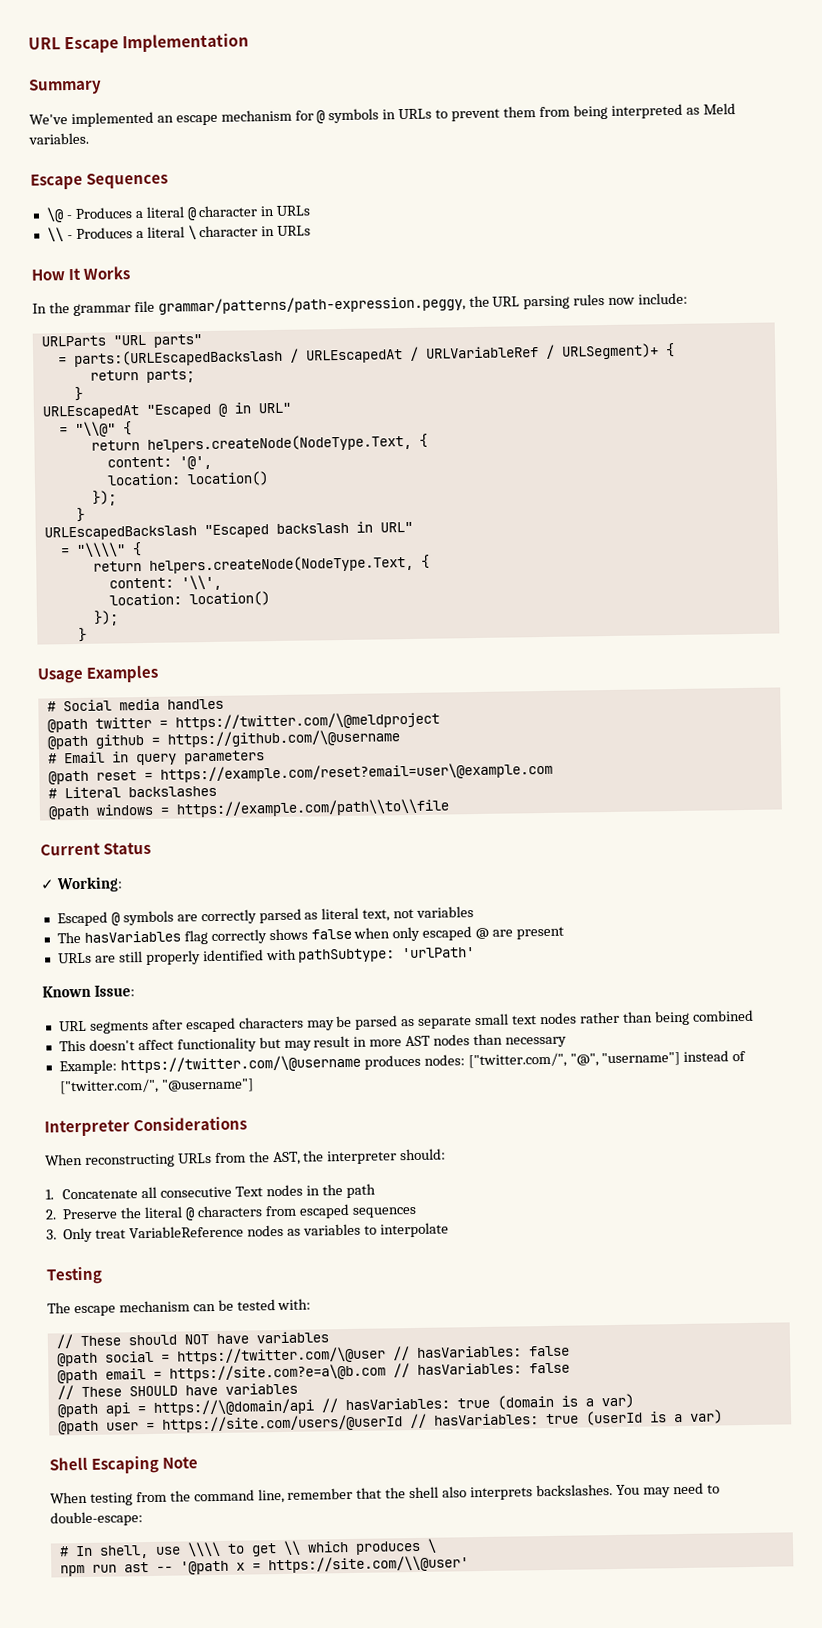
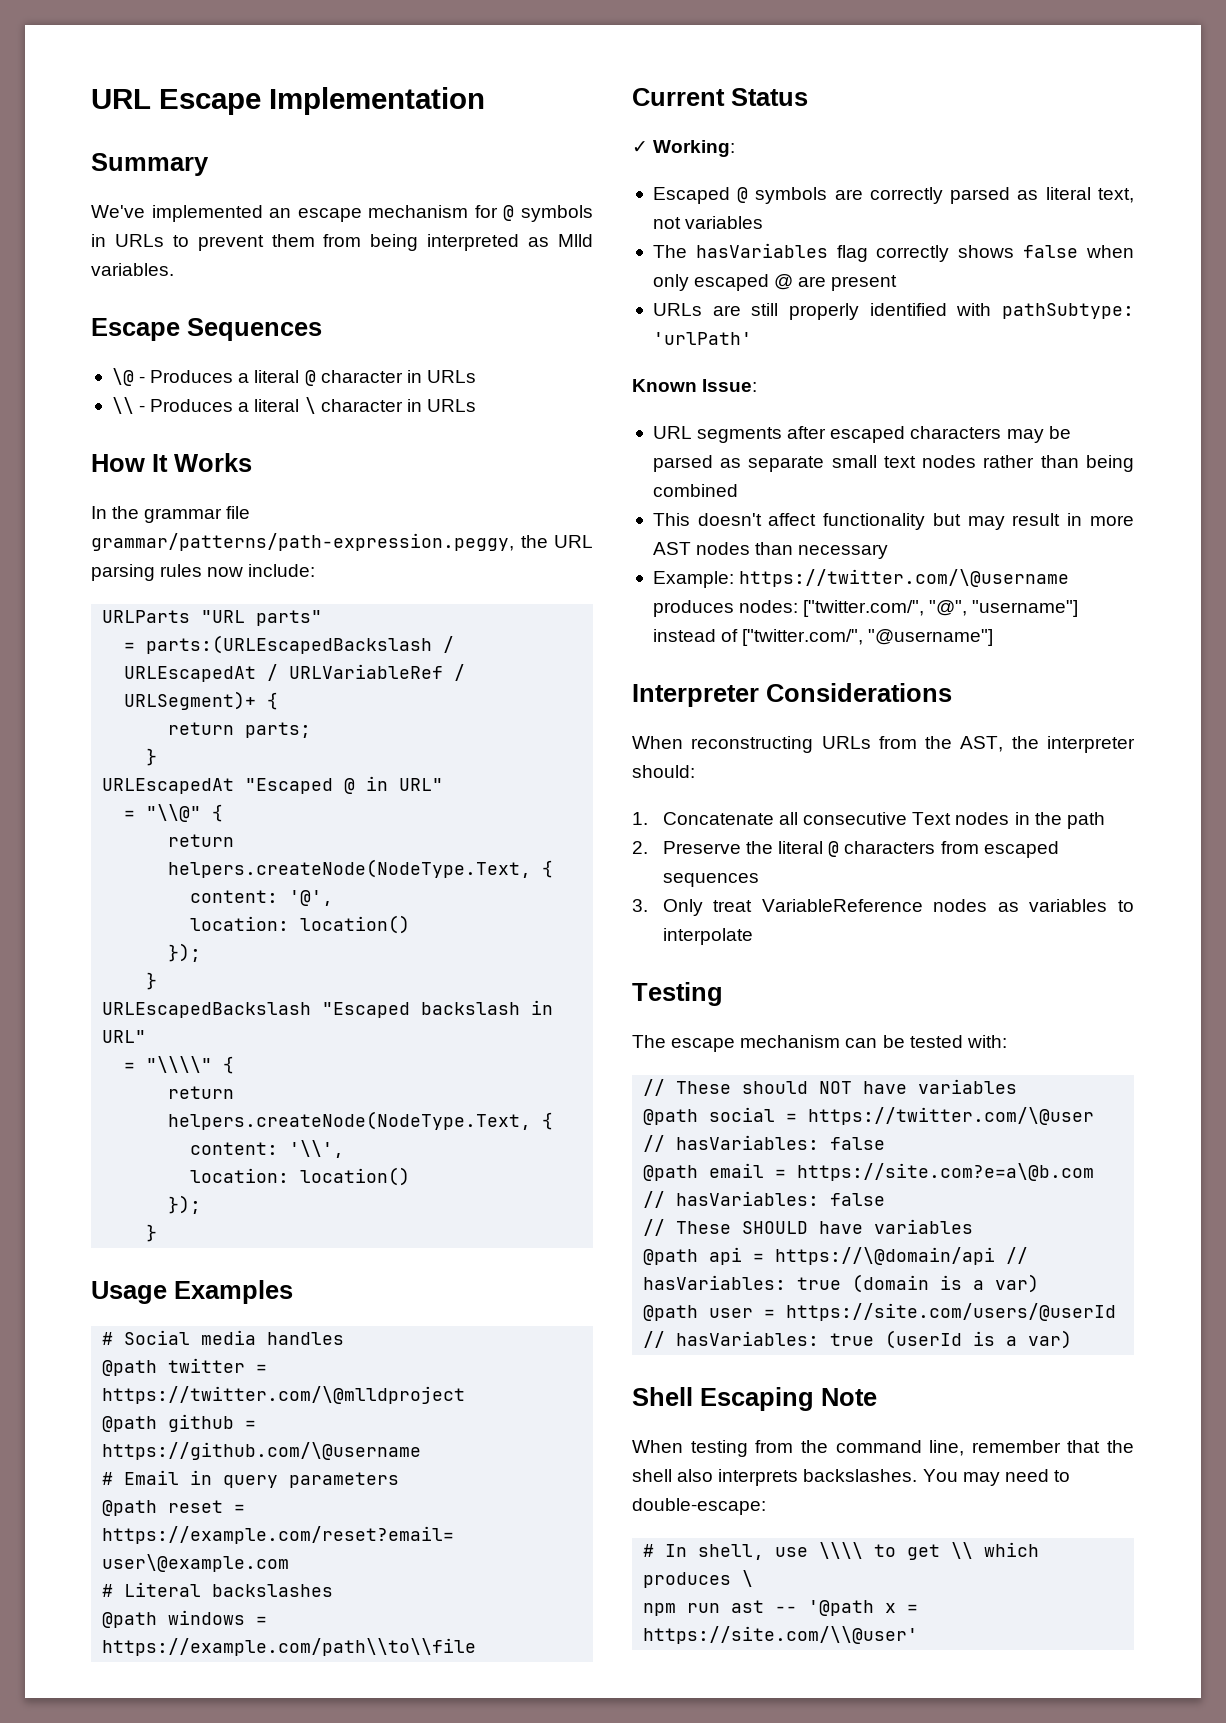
[702,103,736,115] Meld -> [558,234,594,247] Mlld
[174,711,440,731] https://twitter.com/\@meldproject -> [102,1386,466,1404] https://twitter.com/\@mlldproject

